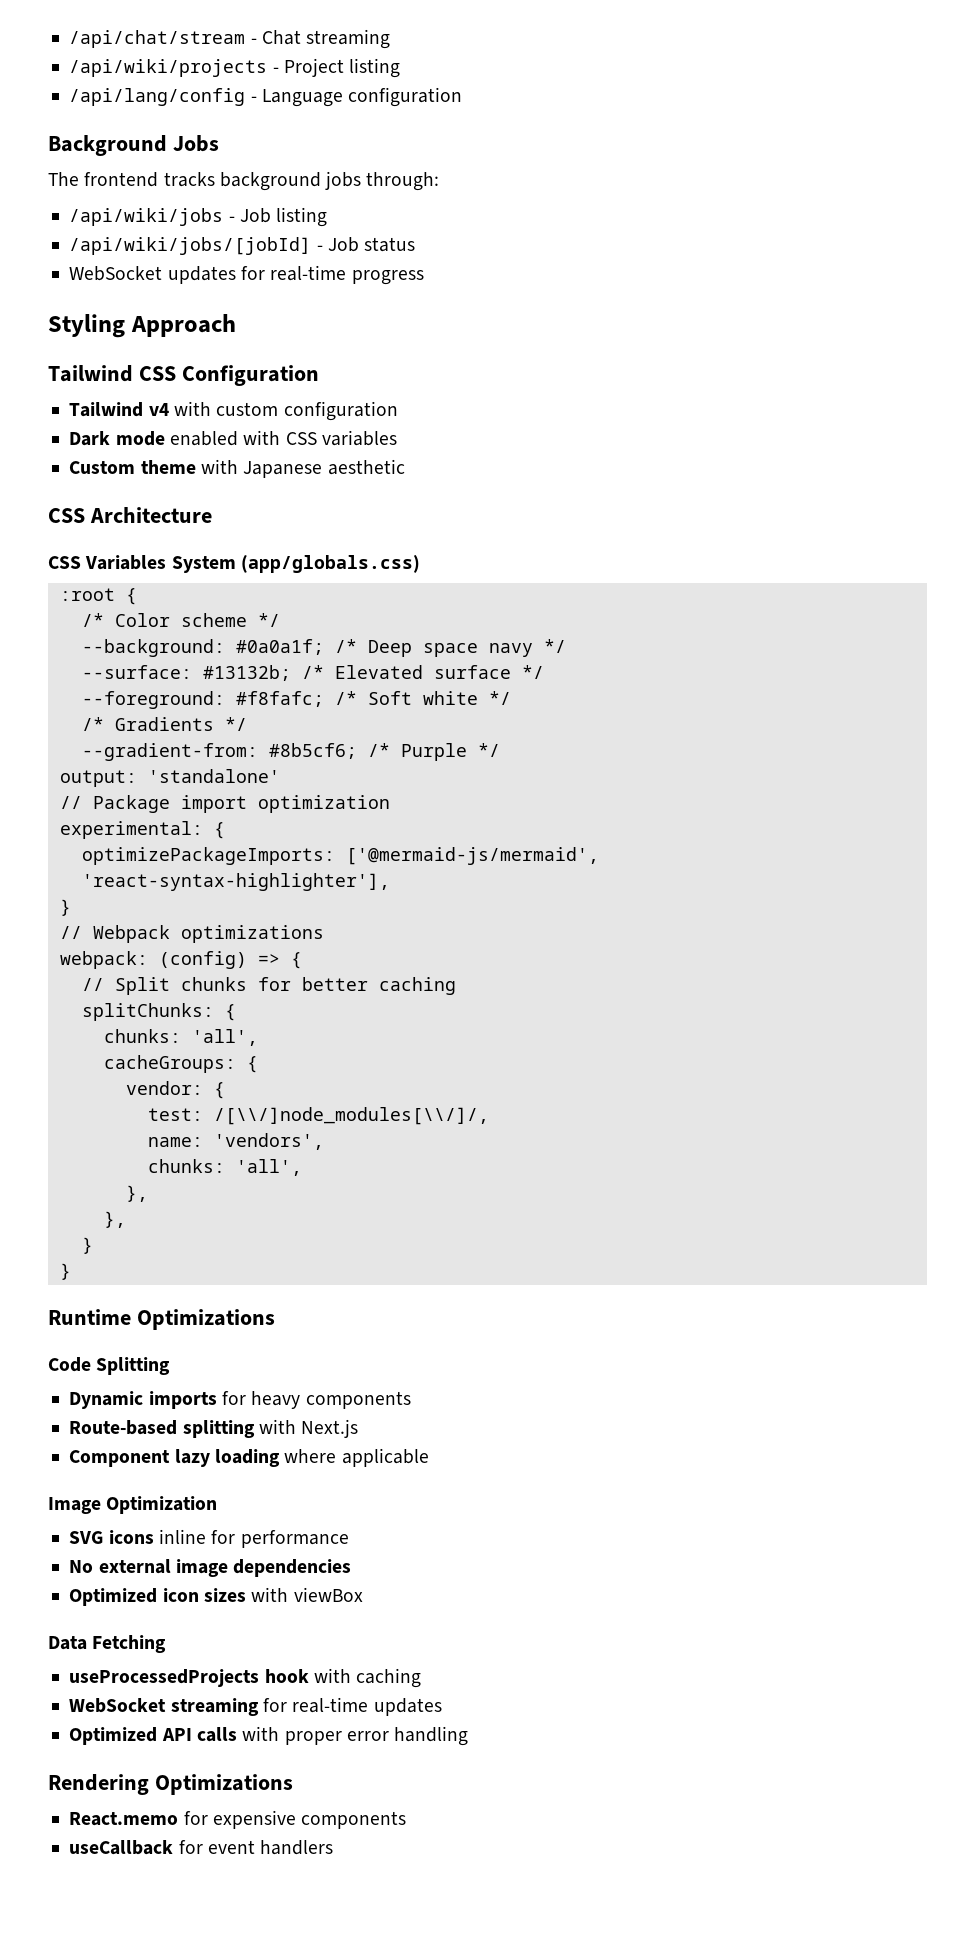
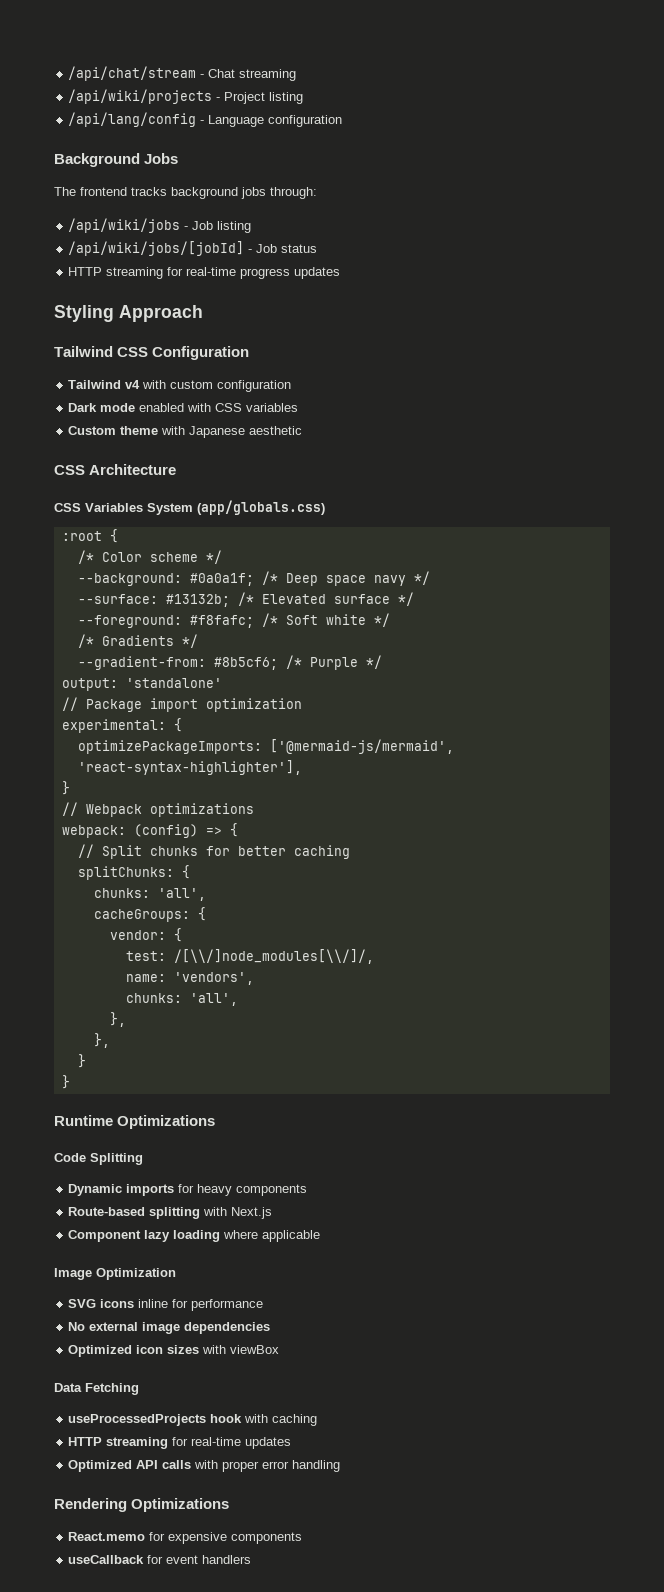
[69,266,236,284] WebSocket updates -> [68,267,164,279] HTTP streaming
(424, 277) none -> [294,267,341,279] updates
[69,1698,167,1713] WebSocket -> [68,1437,103,1446] HTTP

